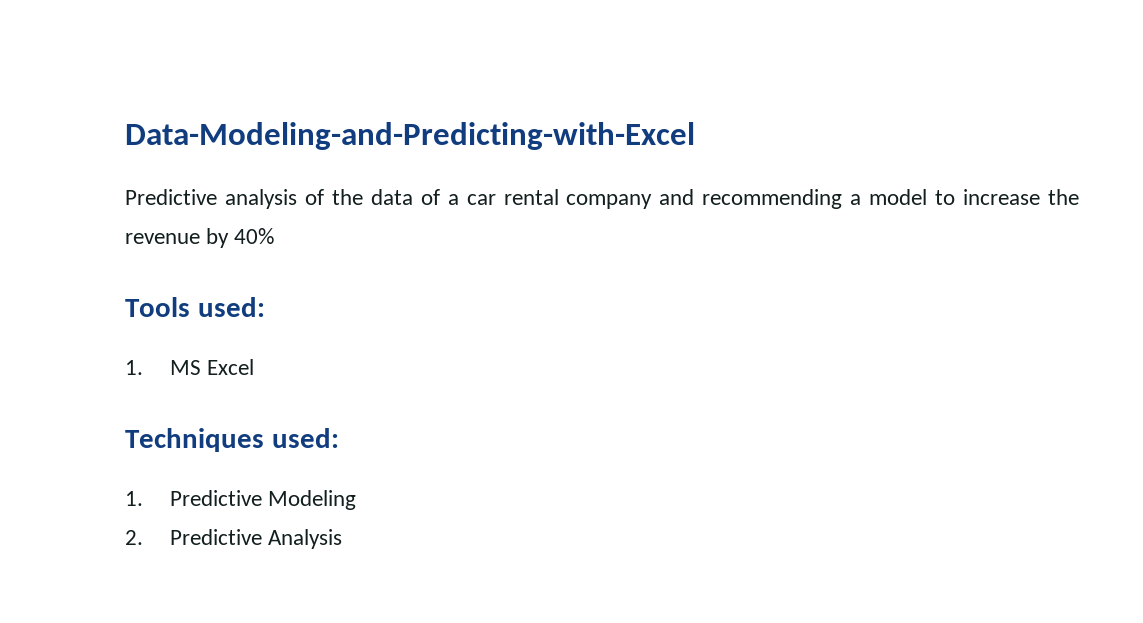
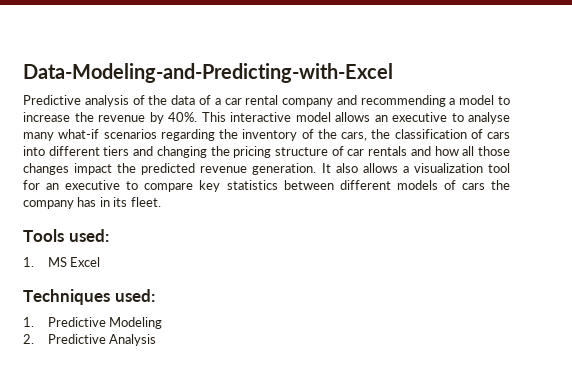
[234,228,275,244] 40% -> [168,112,510,124] [23,129,510,141] [23,146,511,158] [23,163,510,175] [23,180,510,192] [23,197,161,209] 40%. This interactive model allows an executive to analyse many what-if scenarios regarding the inventory of the cars, the classification of cars into different tiers and changing the pricing structure of car rentals and how all those changes impact the predicted revenue generation. It also allows a visualization tool for an executive to compare key statistics between different models of cars the company has in its fleet.

